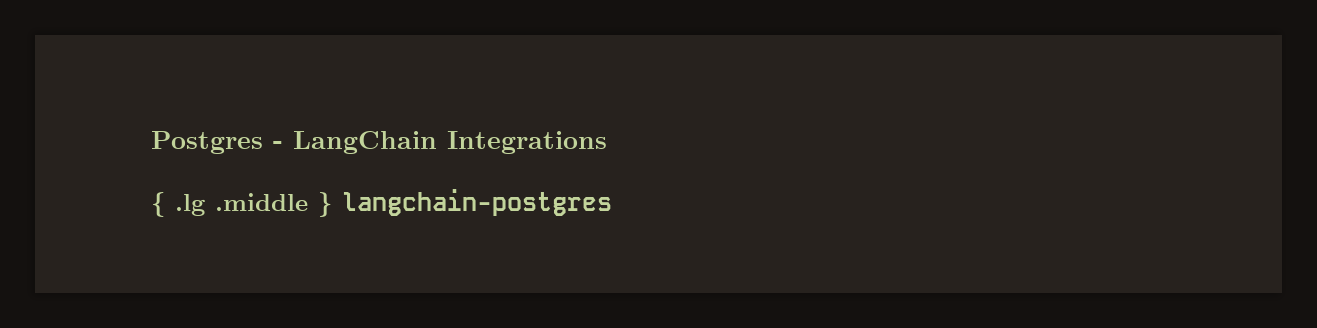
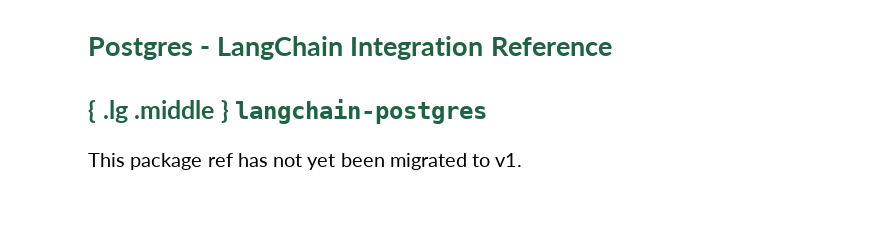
[447,131,607,154] Integrations -> [350,36,612,60] Integration Reference
(612, 202) none -> [88,153,523,170] // This package ref has not yet been migrated to v1.

